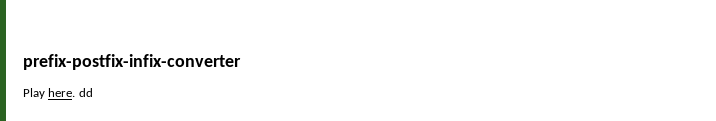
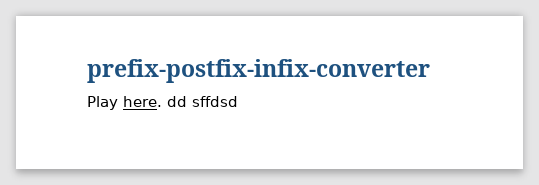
(93, 92) none -> [192,96,238,107] sffdsd

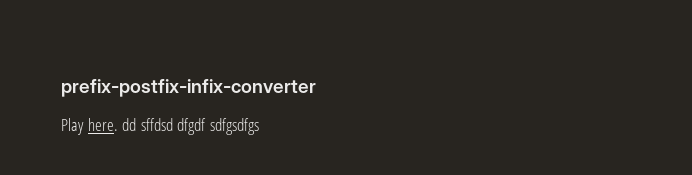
(238, 101) none -> [177,118,259,135] dfgdf sdfgsdfgs

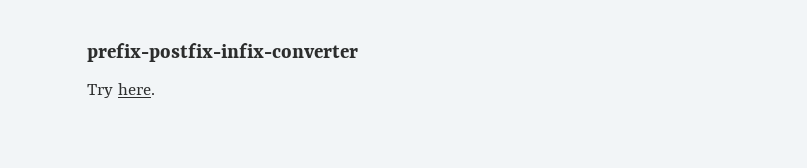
[61,118,259,135] Play here. dd sffdsd dfgdf sdfgsdfgs -> [87,83,155,98] Try here.

